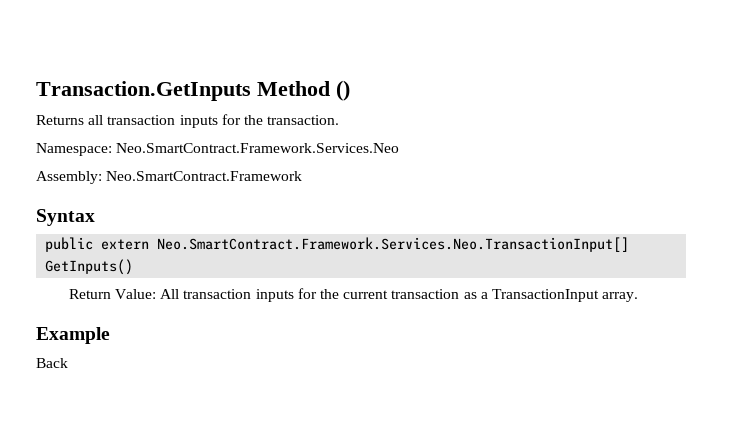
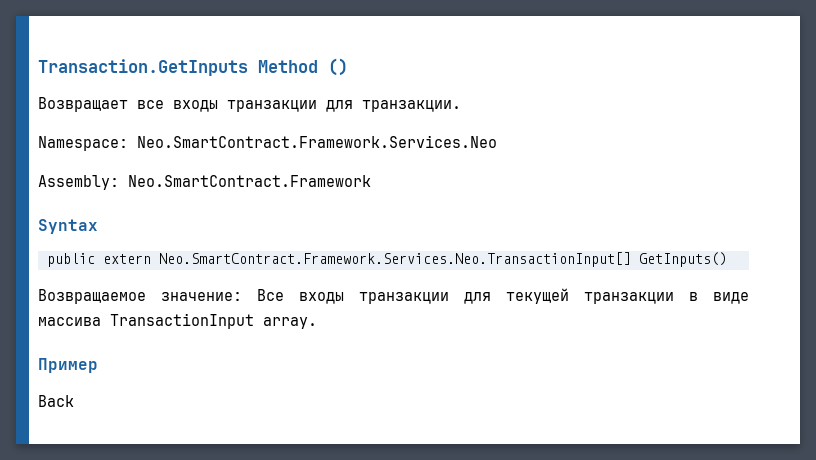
[36,114,340,128] Returns all transaction inputs for the transaction. -> [38,97,461,112] Возвращает все входы транзакции для транзакции.
[68,288,488,302] Return Value: All transaction inputs for the current transaction as a -> [38,288,749,304] [38,317,101,326] Возвращаемое значение: Все входы транзакции для текущей транзакции в виде массива
[36,327,110,344] Example -> [38,358,98,373] Пример

